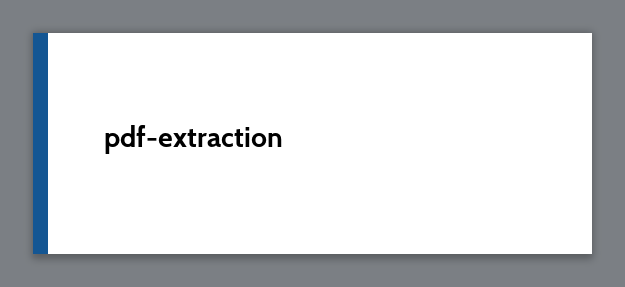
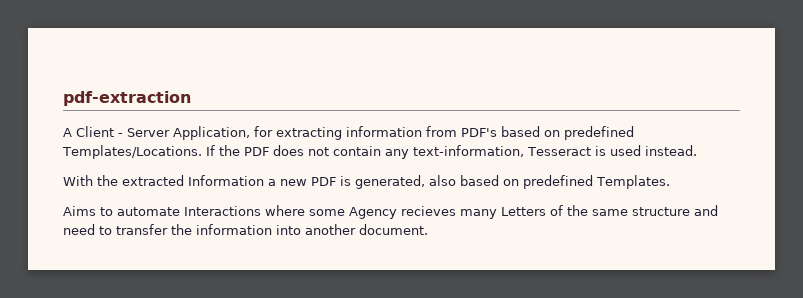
(283, 139) none -> [63,126,634,140] [62,145,697,159] [63,175,670,189] [63,205,718,219] [63,224,428,235] // A Client - Server Application, for extracting information from PDF's based on predefined Templates/Locations. If the PDF does not contain any text-information, Tesseract is used instead. // With the extracted Information a new PDF is generated, also based on predefined Templates. // Aims to automate Interactions where some Agency recieves many Letters of the same structure and need to transfer the information into another document.

